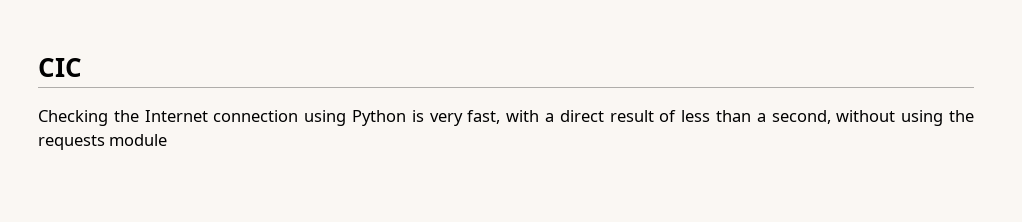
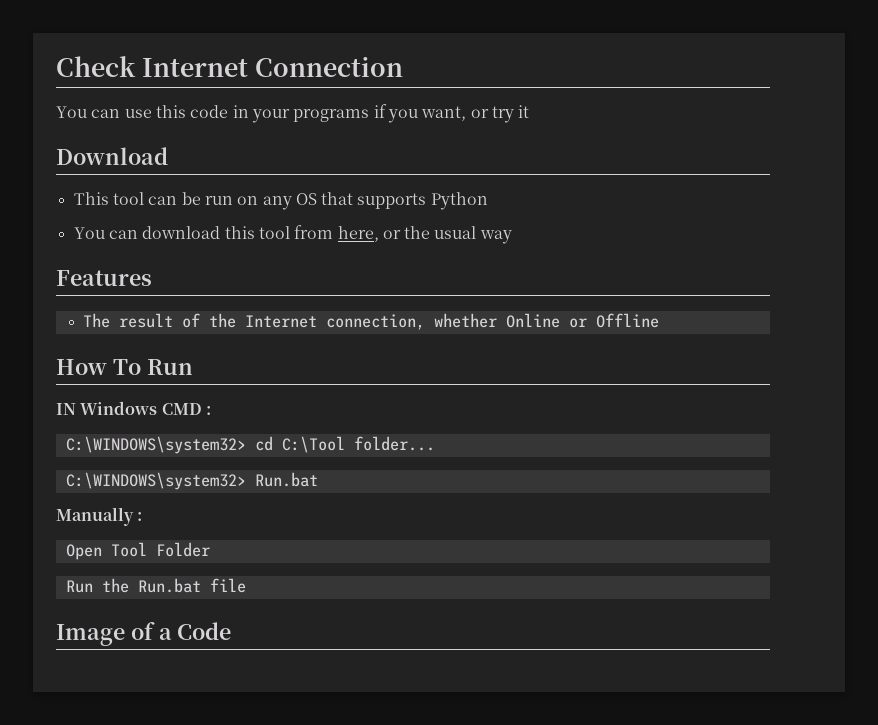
[38,58,82,77] [38,110,974,126] [38,134,168,150] CIC // Checking the Internet connection using Python is very fast, with a direct result of less than a second, without using the requests module -> [56,56,403,77] [56,104,530,123] [56,147,168,165] [73,192,488,210] [73,225,512,244] [56,270,152,286] [83,313,660,330] [56,359,193,375] [56,401,211,415] [65,436,435,454] [65,472,318,490] [56,507,143,526] [65,542,210,560] [65,578,246,593] [56,622,232,646] Check Internet Connection // You can use this code in your programs if you want, or try it // Download // This tool can be run on any OS that supports Python // You can download this tool from here, or the usual way // Features // The result of the Internet connection, whether Online or Offline // How To Run // IN Windows CMD : // C:\WINDOWS\system32> cd C:\Tool folder... // C:\WINDOWS\system32> Run.bat // Manually : // Open Tool Folder // Run the Run.bat file // Image of a Code

